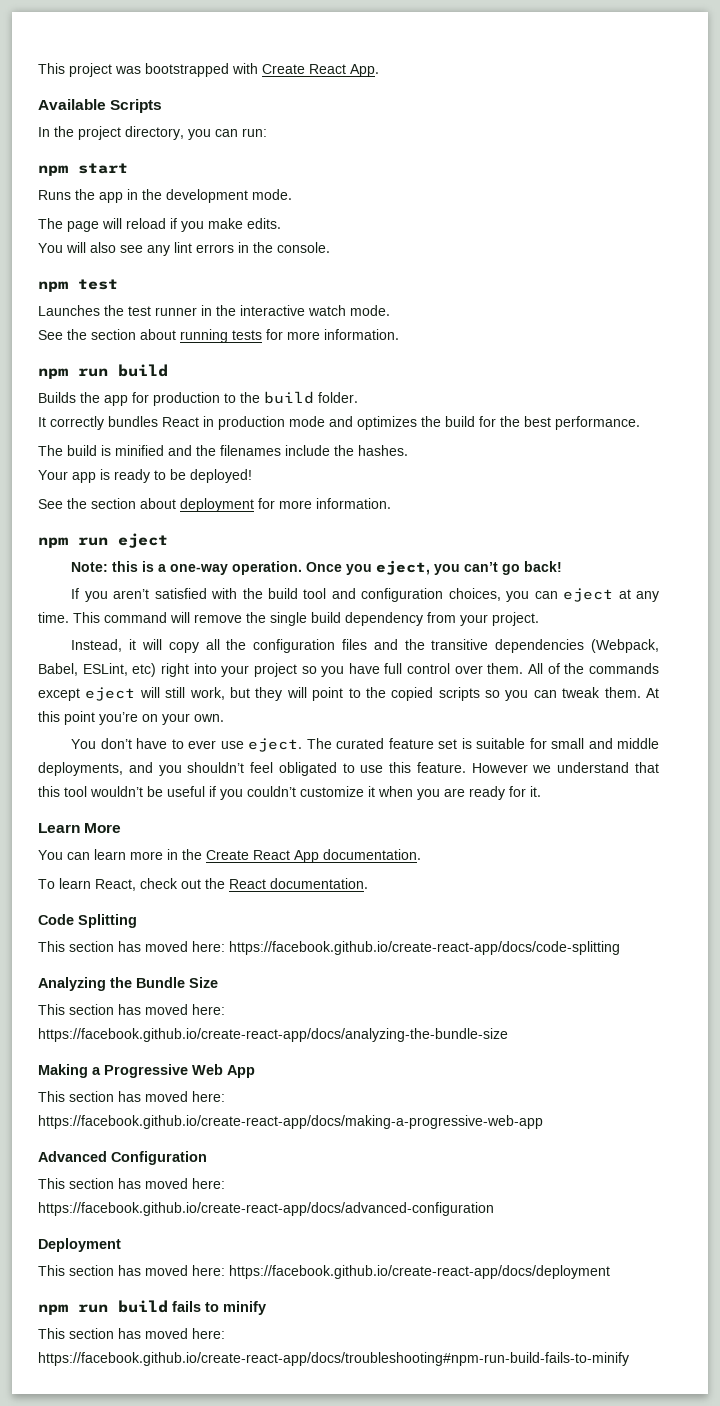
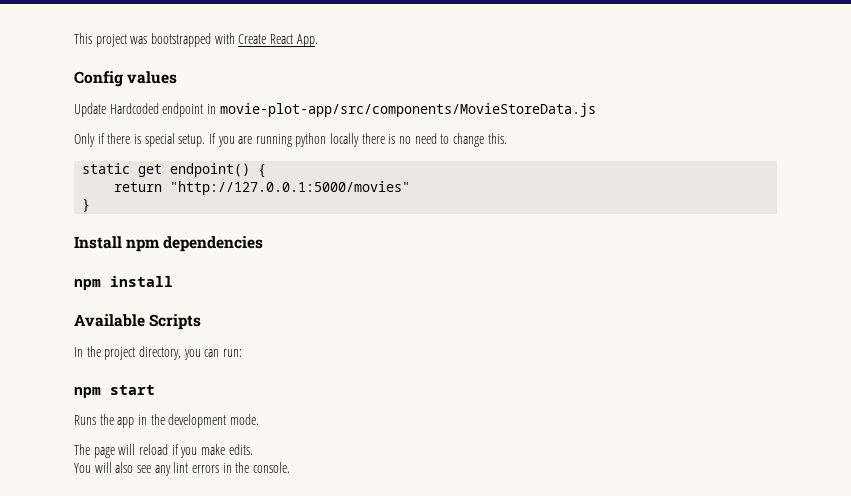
(379, 70) none -> [74,71,178,87] [74,103,596,117] [74,133,507,147] [82,163,267,178] [114,181,411,195] [82,198,91,212] [74,236,264,252] [74,276,173,290] // Config values // Update Hardcoded endpoint in movie-plot-app/src/components/MovieStoreData.js // Only if there is special setup. If you are running python locally there is no need to change this. // static get endpoint() { // return "http://127.0.0.1:5000/movies" // } // Install npm dependencies // npm install
[38,279,118,292] [38,305,390,316] [38,329,399,343] [38,364,168,379] [38,391,358,406] [38,416,640,430] [38,445,408,456] [38,469,252,483] [38,498,391,512] [38,533,168,548] [71,560,563,575] [71,588,659,602] [38,612,539,626] [71,639,659,653] [38,663,659,677] [38,687,660,701] [38,711,224,725] [71,738,659,752] [38,762,659,776] [38,786,541,800] [38,823,122,833] [38,849,421,863] [38,878,368,891] [38,914,137,928] [38,941,620,955] [38,977,218,991] [38,1004,225,1015] [38,1028,508,1042] [38,1064,255,1078] [38,1091,225,1102] [38,1115,543,1129] [38,1151,207,1165] [38,1178,225,1189] [38,1202,494,1216] [38,1238,121,1252] [38,1265,610,1279] [38,1300,266,1315] [38,1328,225,1339] [38,1352,629,1366] // npm test // Launches the test runner in the interactive watch mode. // See the section about running tests for more information. // npm run build // Builds the app for production to the build folder. // It correctly bundles React in production mode and optimizes the build for the best performance. // The build is minified and the filenames include the hashes. // Your app is ready to be deployed! // See the section about deployment for more information. // npm run eject // Note: this is a one-way operation. Once you eject, you can’t go back! // If you aren’t satisfied with the build tool and configuration choices, you can eject at any time. This command will remove the single build dependency from your project. // Instead, it will copy all the configuration files and the transitive dependencies (Webpack, Babel, ESLint, etc) right into your project so you have full control over them. All of the commands except eject will still work, but they will point to the copied scripts so you can tweak them. At this point you’re on your own. // You don’t have to ever use eject. The curated feature set is suitable for small and middle deployments, and you shouldn’t feel obligated to use this feature. However we understand that this tool wouldn’t be useful if you couldn’t customize it when you are ready for it. // Learn More // You can learn more in the Create React App documentation. // To learn React, check out the React documentation. // Code Splitting // This section has moved here: https://facebook.github.io/create-react-app/docs/code-splitting // Analyzing the Bundle Size // This section has moved here: https://facebook.github.io/create-react-app/docs/analyzing-the-bundle-size // Making a Progressive Web App // This section has moved here: https://facebook.github.io/create-react-app/docs/making-a-progressive-web-app // Advanced Configuration // This section has moved here: https://facebook.github.io/create-react-app/docs/advanced-configuration // Deployment // This section has moved here: https://facebook.github.io/create-react-app/docs/deployment // npm run build fails to minify // This section has moved here: https://facebook.github.io/create-react-app/docs/troubleshooting#npm-run-build-fails-to-minify -> (290, 467) none

